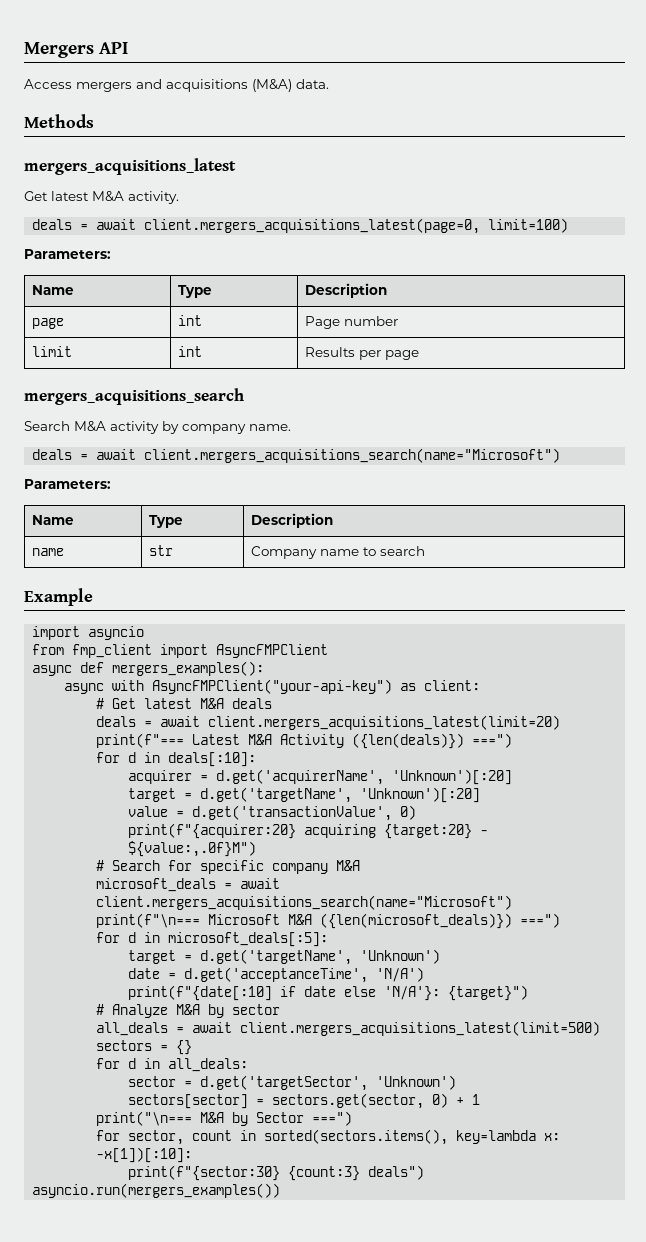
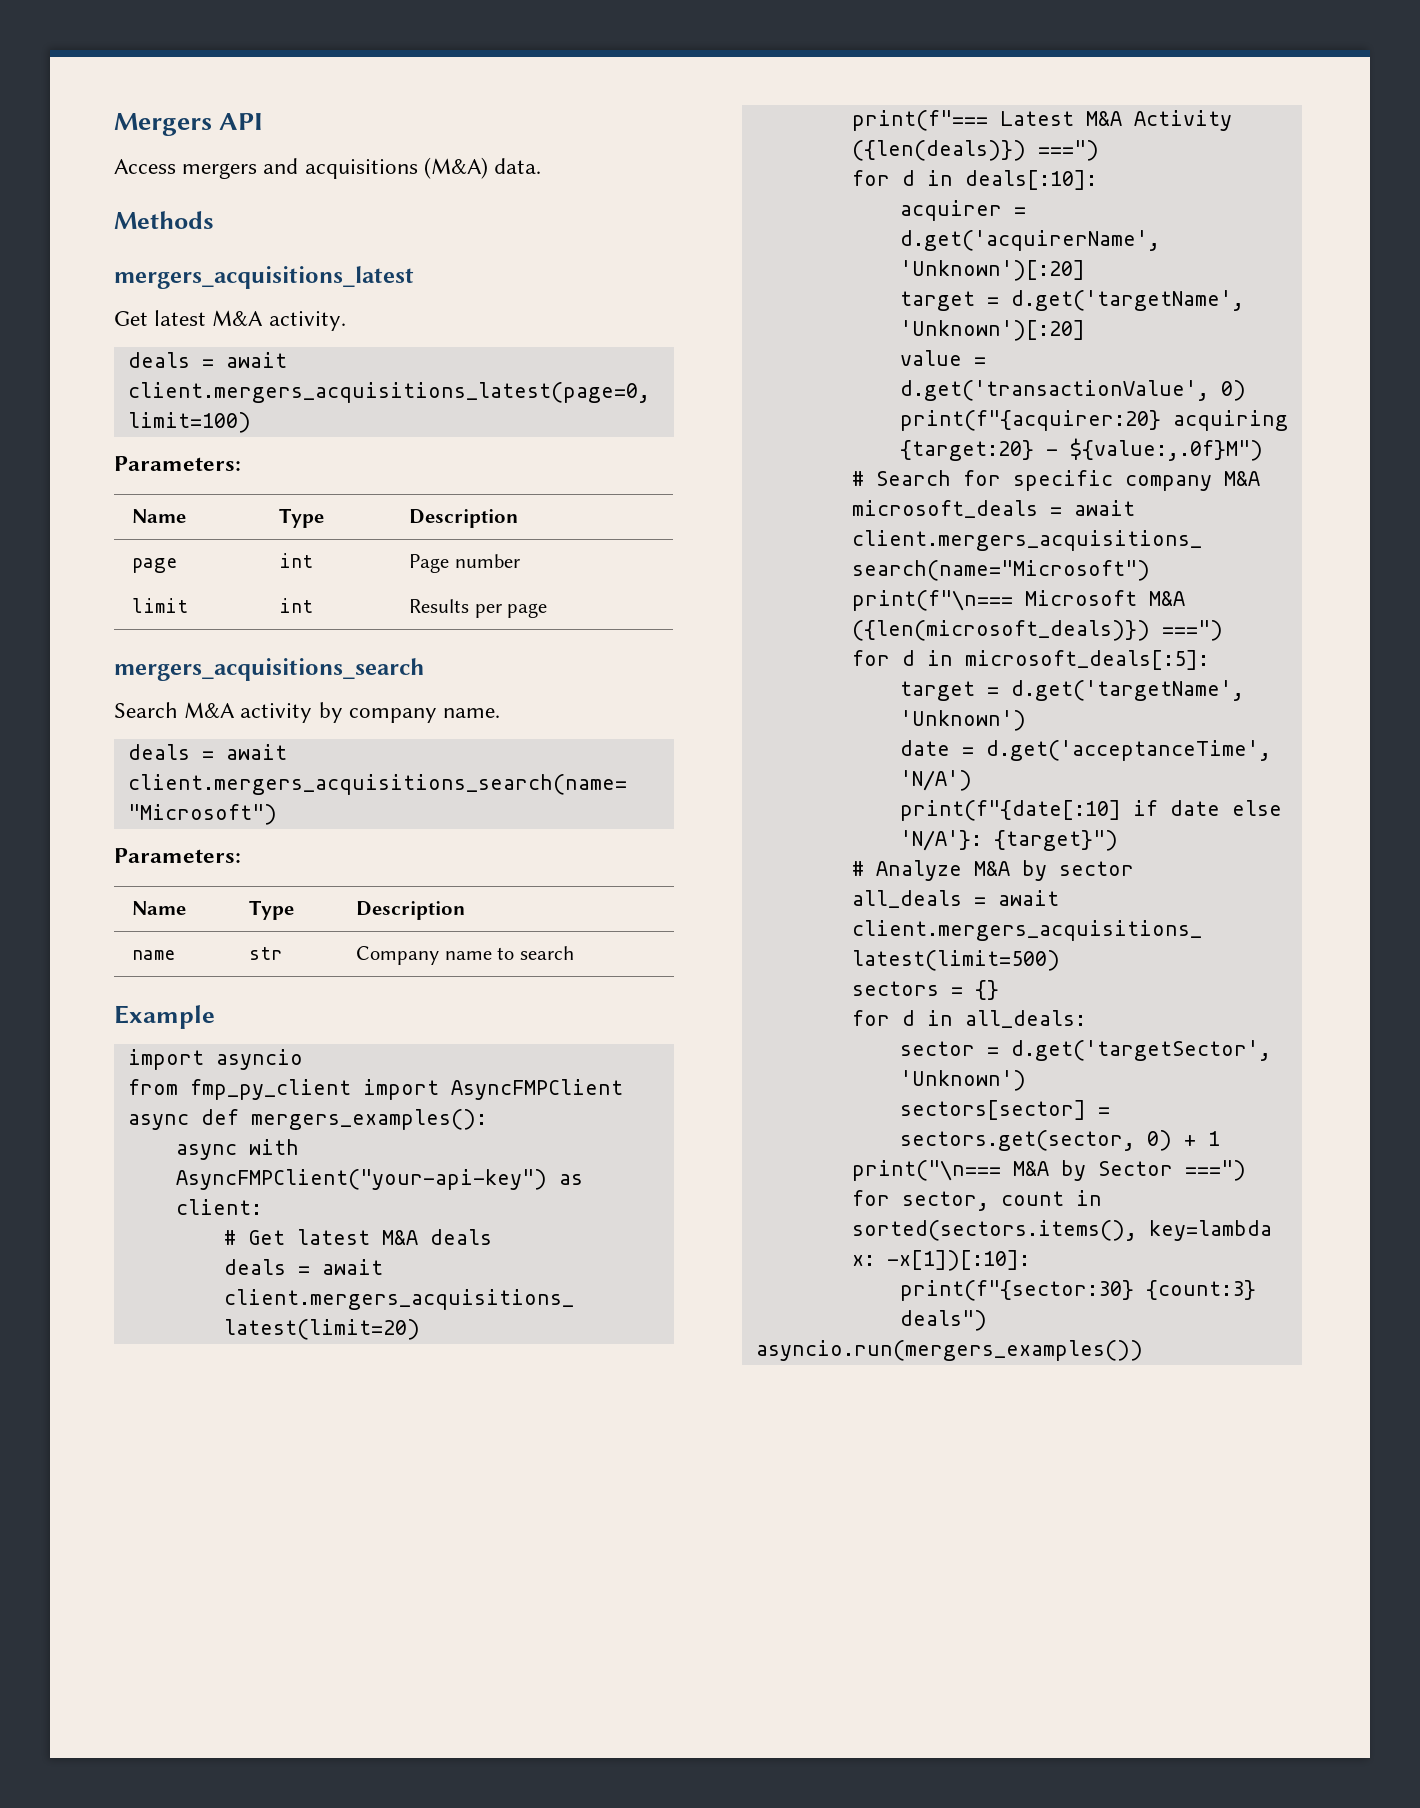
[72,644,153,658] fmp_client -> [189,1079,351,1100] fmp_py_client

